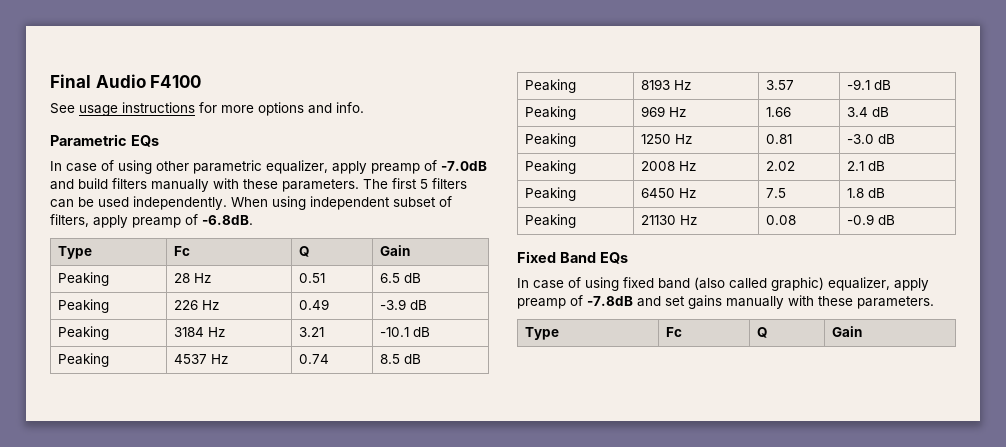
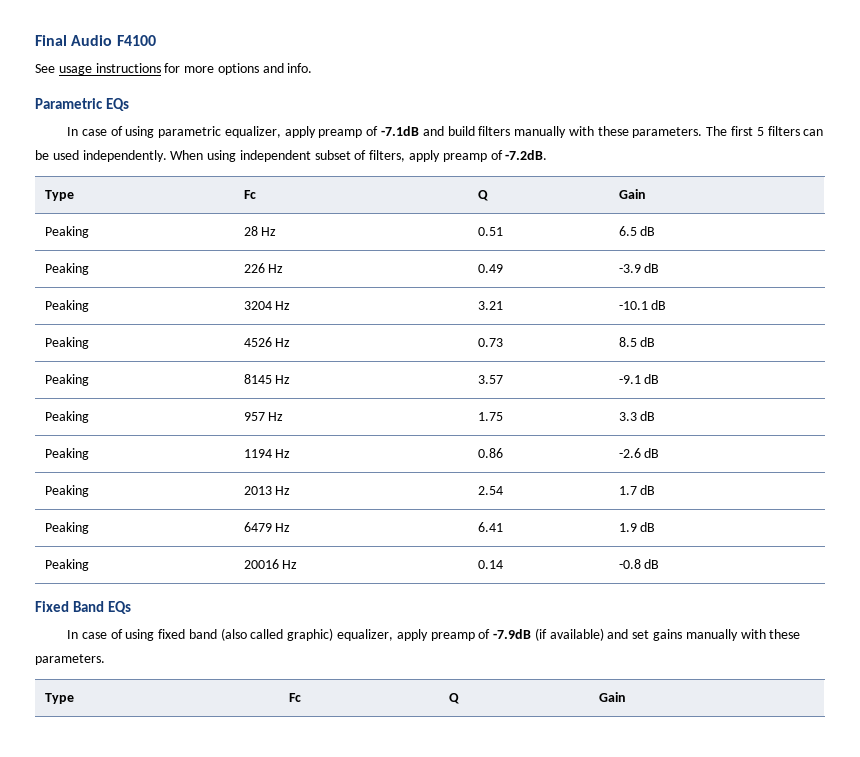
[156,161,189,171] other -> (155, 132) none
[441,161,487,171] -7.0dB -> [380,126,419,136] -7.1dB
[202,215,253,225] -6.8dB. -> [505,150,548,160] -7.2dB.
[174,327,205,337] 3184 -> [243,301,272,310] 3204
[174,354,229,364] [299,354,330,364] 4537 Hz | 0.74 -> [243,337,291,347] [477,338,503,347] 4526 Hz | 0.73
[641,79,671,90] 8193 -> [243,374,272,384] 8145
[641,106,687,117] [766,107,792,117] [847,107,890,117] [525,133,577,147] [641,134,693,144] [766,134,793,144] [847,134,896,144] [525,160,577,174] [641,161,697,171] [766,161,796,171] [847,161,886,171] [525,187,577,201] [641,188,697,198] [766,188,787,198] [847,188,886,198] [525,214,577,228] [641,215,698,225] [766,215,797,225] [847,214,875,225] 969 Hz | 1.66 | 3.4 dB // Peaking | 1250 Hz | 0.81 | -3.0 dB // Peaking | 2008 Hz | 2.02 | 2.1 dB // Peaking | 6450 Hz | 7.5 | 1.8 dB // Peaking | 21130 Hz | 0.08 | -0.9 -> [243,412,284,421] [477,412,503,421] [618,411,656,421] [44,448,89,460] [243,449,291,458] [477,448,503,458] [618,448,660,458] [44,485,89,497] [243,486,291,495] [477,486,503,495] [618,485,656,495] [44,522,89,534] [243,522,291,532] [477,522,503,532] [618,522,656,532] [44,559,89,571] [243,559,298,569] [477,560,503,569] [618,559,641,569] 957 Hz | 1.75 | 3.3 dB // Peaking | 1194 Hz | 0.86 | -2.6 dB // Peaking | 2013 Hz | 2.54 | 1.7 dB // Peaking | 6479 Hz | 6.41 | 1.9 dB // Peaking | 20016 Hz | 0.14 | -0.8
[587,296,633,306] -7.8dB -> [493,628,604,641] -7.9dB (if available)

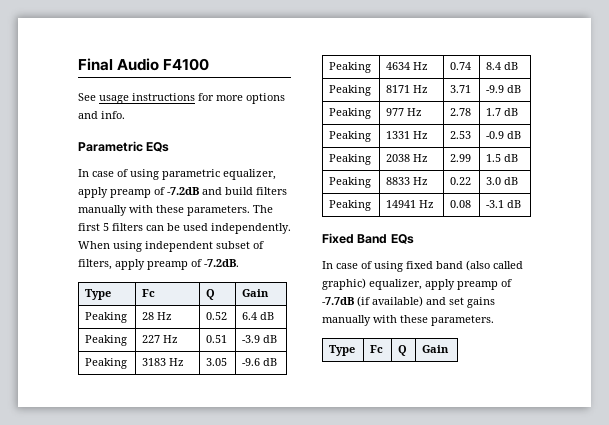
[380,126,419,136] -7.1dB -> [167,187,199,195] -7.2dB
[477,227,503,236] [618,226,656,236] [44,263,89,275] [243,263,284,273] [477,264,503,273] 0.51 | 6.5 dB // Peaking | 226 Hz | 0.49 -> [206,312,228,320] [242,312,275,320] [85,335,128,346] [142,335,179,343] [206,335,228,343] 0.52 | 6.4 dB // Peaking | 227 Hz | 0.51
[243,301,291,310] [477,301,503,310] [618,300,667,310] [44,337,89,349] [243,337,291,347] [477,338,503,347] [618,337,656,347] [44,374,89,386] [243,374,291,384] [477,375,503,384] [618,374,660,384] [44,411,89,423] [243,412,284,421] [477,412,503,421] [618,411,656,421] [44,448,89,460] [243,449,291,458] [477,448,503,458] [618,448,660,458] [44,485,89,497] [243,486,291,495] [477,486,503,495] 3204 Hz | 3.21 | -10.1 dB // Peaking | 4526 Hz | 0.73 | 8.5 dB // Peaking | 8145 Hz | 3.57 | -9.1 dB // Peaking | 957 Hz | 1.75 | 3.3 dB // Peaking | 1194 Hz | 0.86 | -2.6 dB // Peaking | 2013 Hz | 2.54 -> [142,358,185,366] [206,358,228,366] [242,358,278,366] [329,62,372,73] [386,62,429,70] [450,62,472,70] [486,62,519,70] [329,85,372,96] [386,85,429,93] [450,85,472,93] [486,85,522,93] [329,108,372,119] [386,108,423,116] [450,108,472,116] 3183 Hz | 3.05 | -9.6 dB // Peaking | 4634 Hz | 0.74 | 8.4 dB // Peaking | 8171 Hz | 3.71 | -9.9 dB // Peaking | 977 Hz | 2.78
[243,522,291,532] [477,522,503,532] [618,522,656,532] [44,559,89,571] [243,559,298,569] [477,560,503,569] [618,559,641,569] 6479 Hz | 6.41 | 1.9 dB // Peaking | 20016 Hz | 0.14 | -0.8 -> [386,131,429,139] [450,131,472,139] [486,131,522,139] [329,154,372,165] [386,154,429,162] [450,154,472,162] [486,154,519,162] [329,177,372,188] [386,177,429,185] [450,177,472,185] [486,177,519,185] [329,200,372,211] [386,200,435,208] [450,200,472,208] [486,200,505,208] 1331 Hz | 2.53 | -0.9 dB // Peaking | 2038 Hz | 2.99 | 1.5 dB // Peaking | 8833 Hz | 0.22 | 3.0 dB // Peaking | 14941 Hz | 0.08 | -3.1
[493,629,532,639] -7.9dB -> [322,297,354,305] -7.7dB

